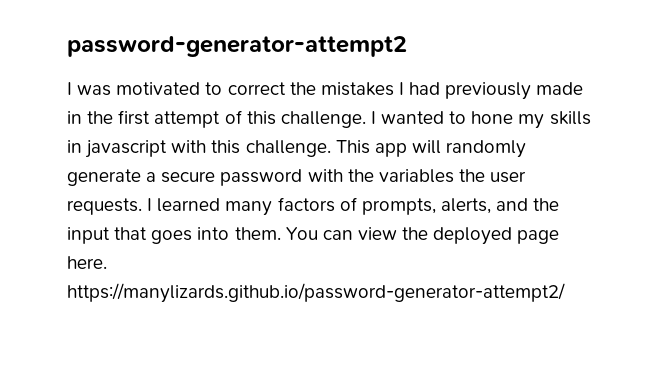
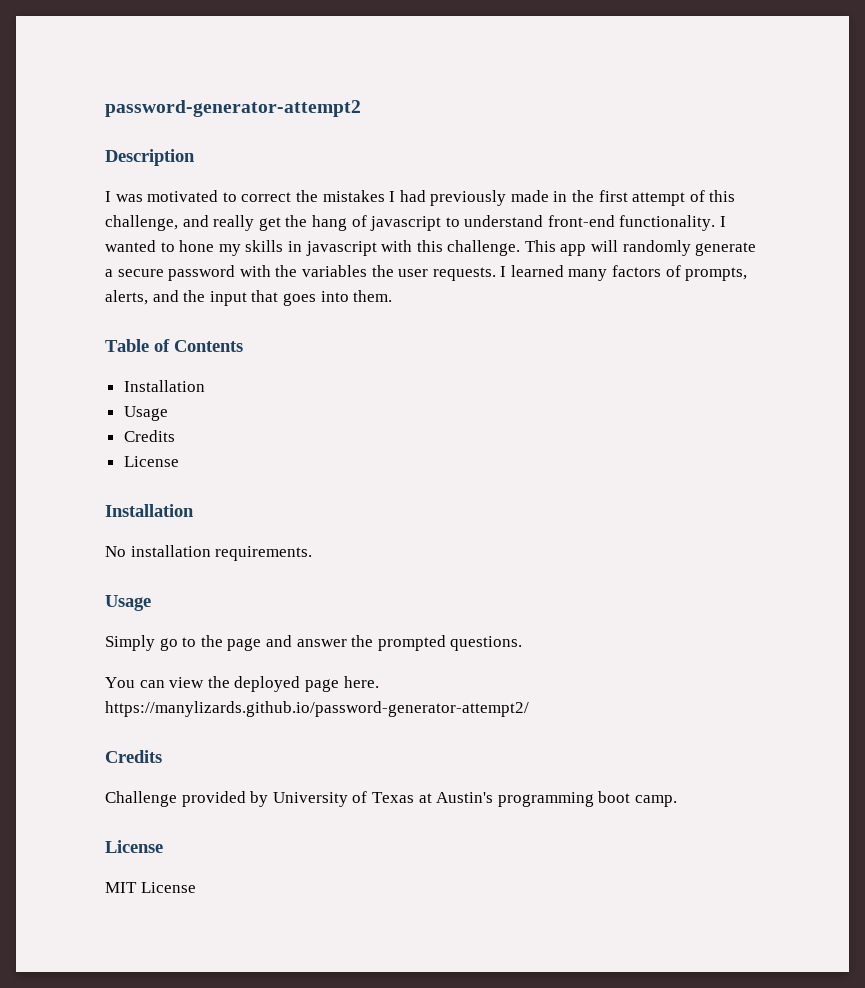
(407, 46) none -> [105,149,195,166] // Description
[280,111,366,128] challenge. -> [105,215,716,231] challenge, and really get the hang of javascript to understand front-end functionality.
(281, 233) none -> [105,339,243,352] [123,380,205,392] [123,406,168,421] [123,430,175,442] [123,456,179,467] [105,504,194,517] [105,545,313,561] [105,595,151,611] [105,635,523,651] // Table of Contents // Installation // Usage // Credits // License // Installation // No installation requirements. // Usage // Simply go to the page and answer the prompted questions. //
(565, 293) none -> [105,750,162,763] [105,791,677,807] [105,840,163,853] [105,882,196,893] // Credits // Challenge provided by University of Texas at Austin's programming boot camp. // License // MIT License

